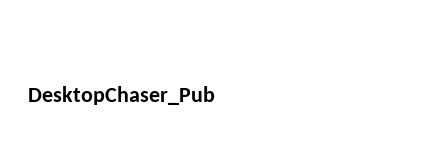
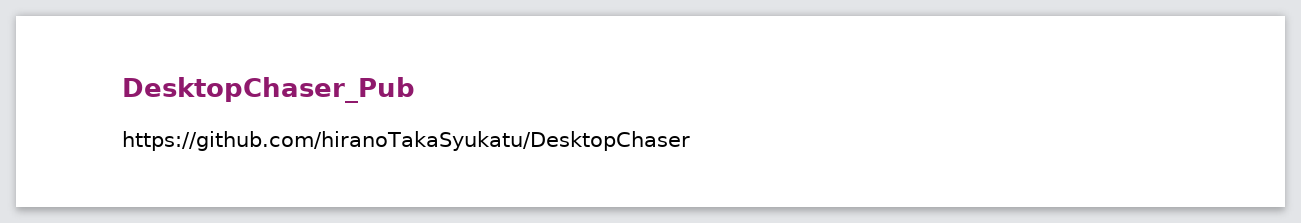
(215, 95) none -> [122,131,690,151] // https://github.com/hiranoTakaSyukatu/DesktopChaser

